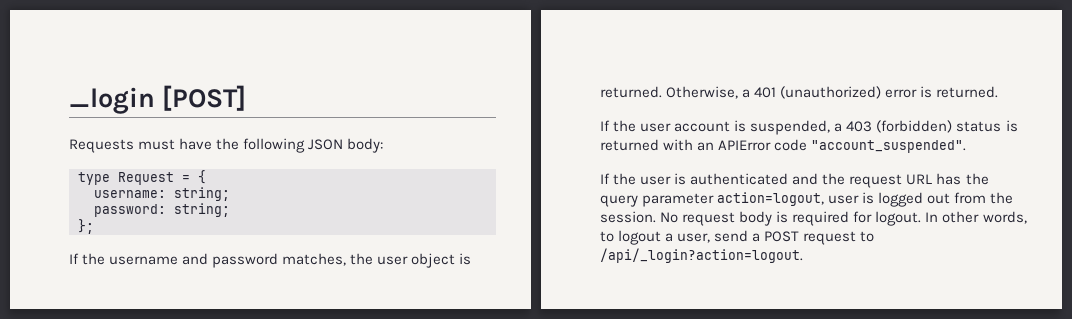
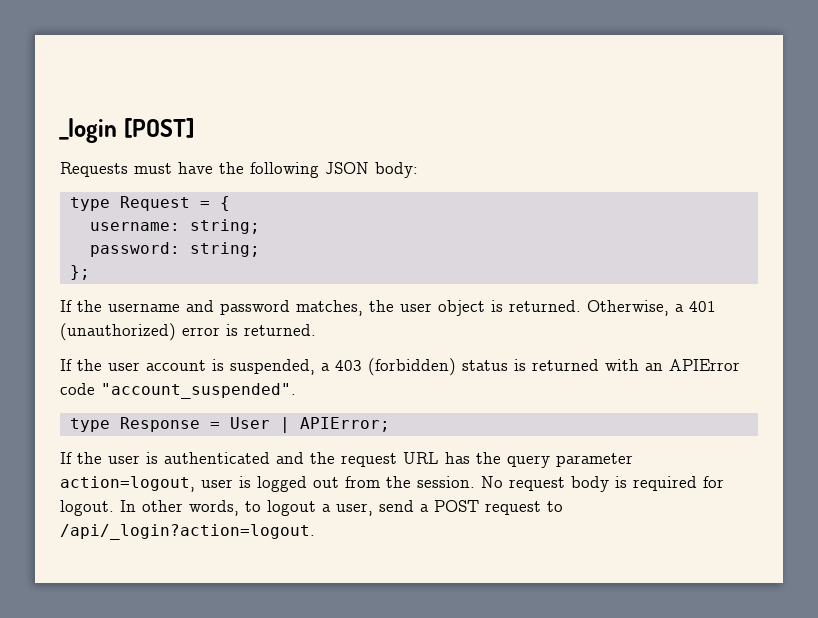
(967, 146) none -> [69,417,390,433] // type Response = User | APIError;

